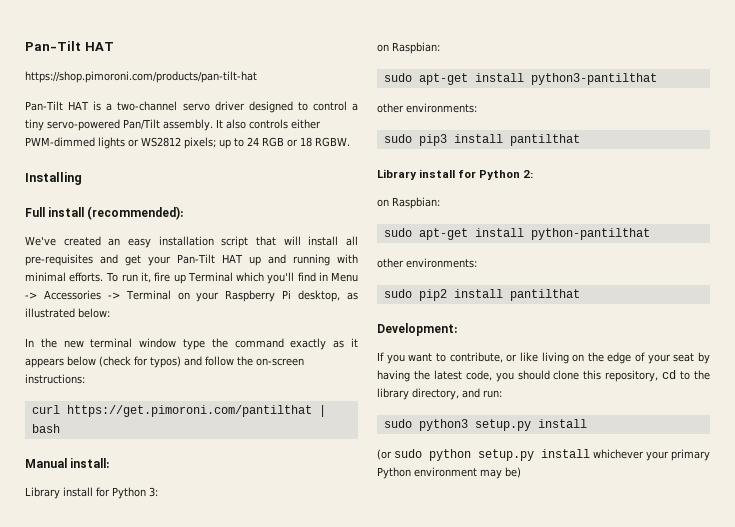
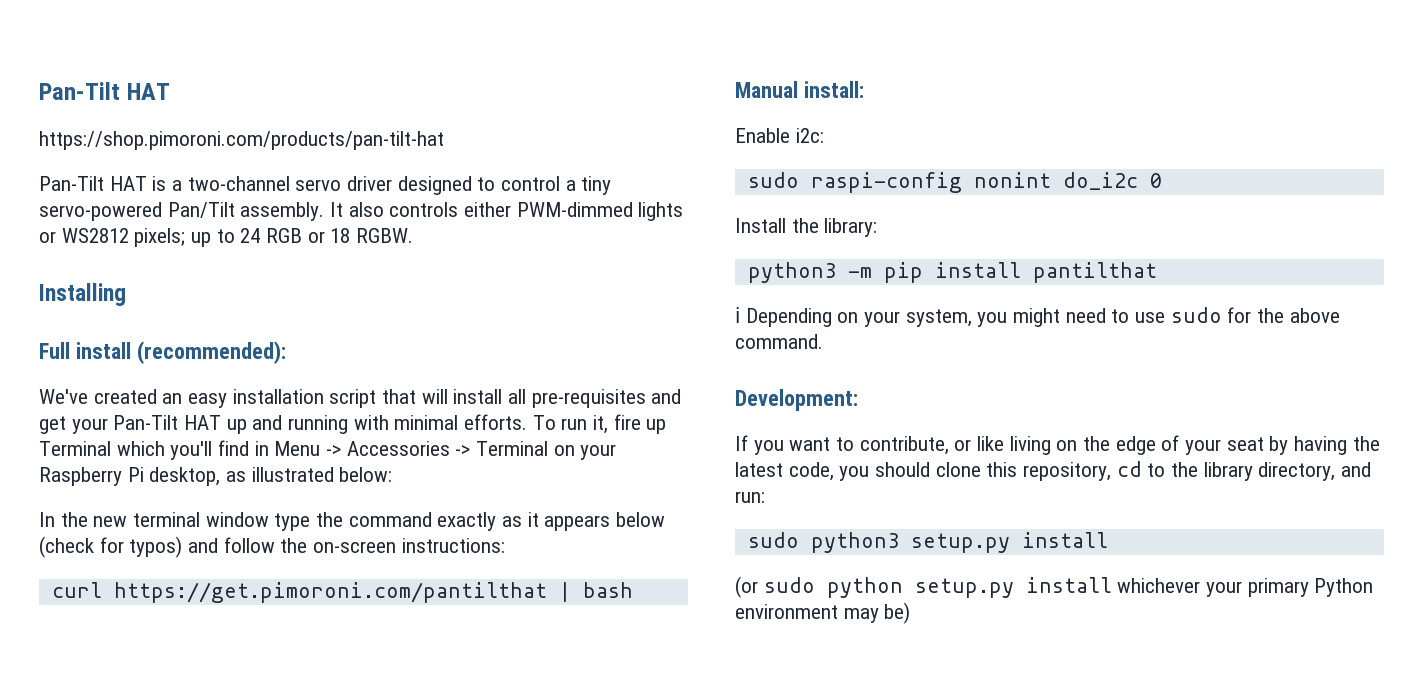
[25,487,158,499] [377,42,440,54] [383,73,657,85] [377,103,477,113] [383,134,580,146] [377,169,534,180] [377,197,440,209] [383,228,650,240] [377,258,477,268] [383,289,580,301] Library install for Python 3: // on Raspbian: // sudo apt-get install python3-pantilthat // other environments: // sudo pip3 install pantilthat // Library install for Python 2: // on Raspbian: // sudo apt-get install python-pantilthat // other environments: // sudo pip2 install pantilthat -> [735,128,824,143] [747,172,1162,193] [735,218,878,237] [747,262,1157,283] [735,307,1340,327] [735,334,823,349] Enable i2c: // sudo raspi-config nonint do_i2c 0 // Install the library: // python3 -m pip install pantilthat // ℹ Depending on your system, you might need to use sudo for the above command.

